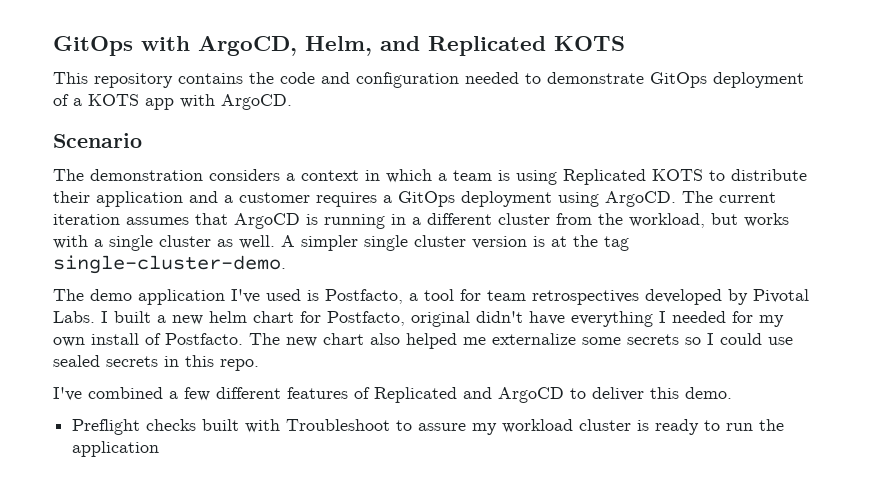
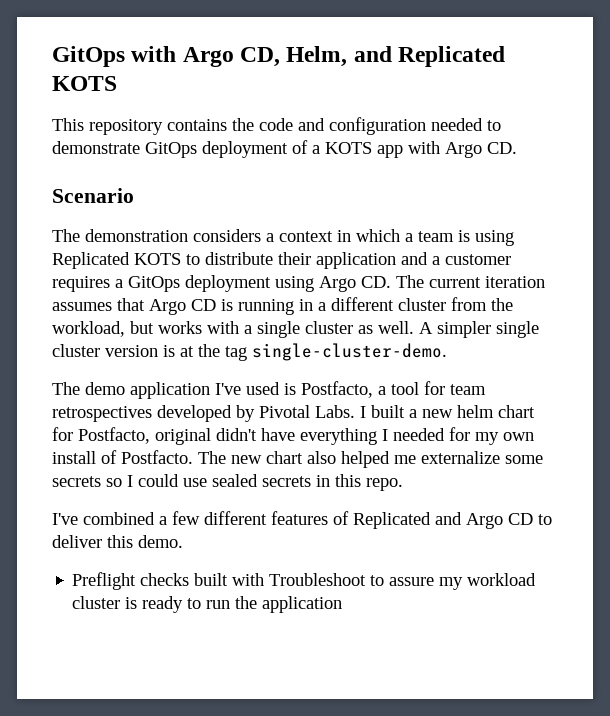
[198,36,297,56] ArgoCD, -> [182,47,281,67] Argo CD,
[221,94,292,110] ArgoCD. -> [445,142,517,158] Argo CD.
[605,191,676,207] ArgoCD. -> [319,276,391,292] Argo CD.
[234,213,300,229] ArgoCD -> [149,299,216,315] Argo CD
[498,387,564,403] ArgoCD -> [466,513,533,529] Argo CD

